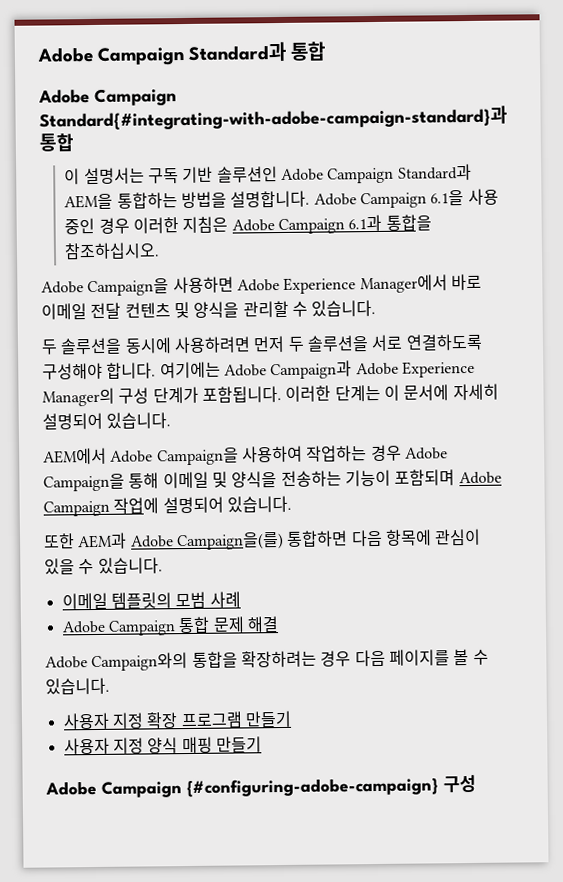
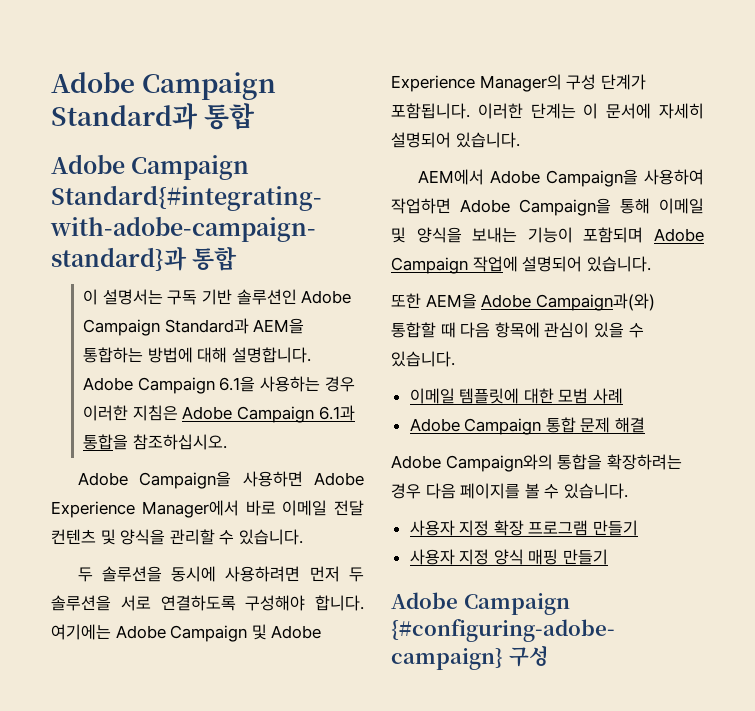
[180,191,227,209] 방법을 -> [147,347,228,363] 방법에 대해
[467,188,499,206] [64,217,96,235] 사용 중인 -> [259,376,320,392] 사용하는
[270,360,353,380] Campaign과 -> [170,624,267,642] Campaign 및
[306,444,402,462] 작업하는 경우 -> [391,198,451,214] 작업하면
[280,470,342,488] 전송하는 -> [472,227,518,243] 보내는
[77,530,349,551] AEM과 Adobe Campaign을(를) 통합하면 -> [425,293,655,311] [391,322,456,338] AEM을 Adobe Campaign과(와) 통합할 때
[110,592,172,609] 템플릿의 -> [459,388,554,404] 템플릿에 대한

